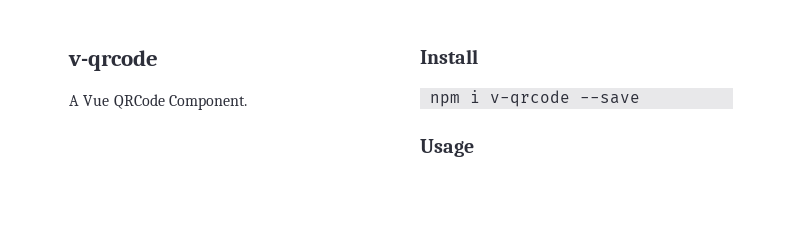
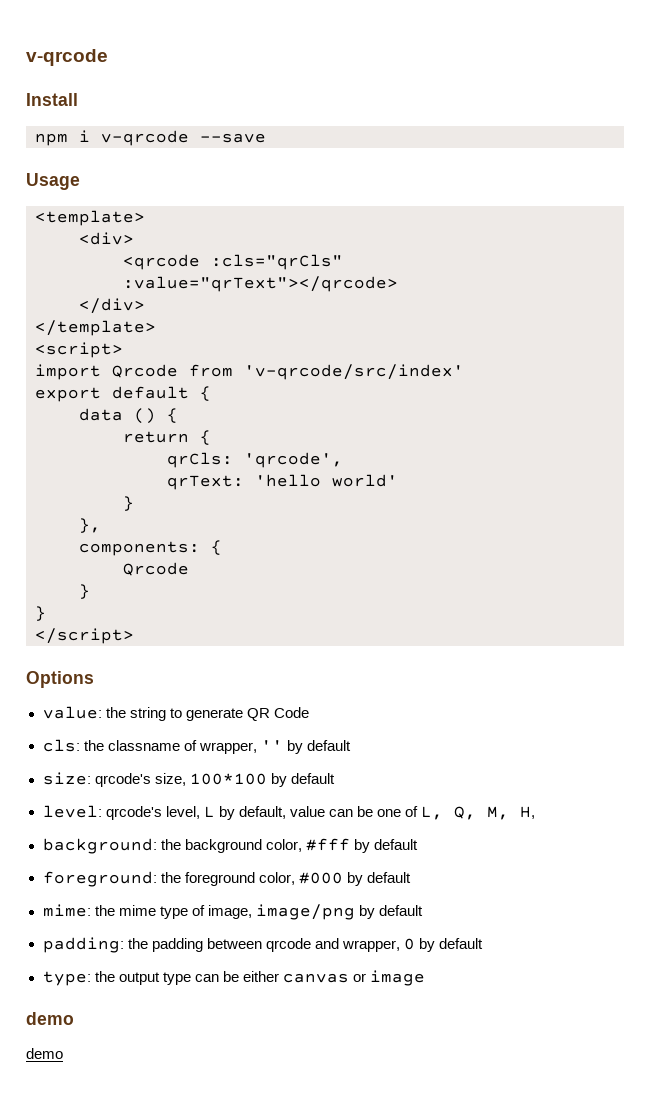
[68,50,158,71] [69,94,247,110] v-qrcode // A Vue QRCode Component. -> [26,49,108,66] v-qrcode
(474, 148) none -> [35,210,145,226] [79,232,134,245] [123,254,343,270] [123,276,398,292] [79,298,145,314] [35,320,156,336] [35,342,123,358] [35,364,464,380] [35,386,211,402] [79,408,178,424] [123,430,211,445] [167,452,343,468] [167,474,398,490] [123,496,134,511] [79,518,101,533] [79,540,222,556] [123,562,189,576] [79,584,90,599] [35,606,46,621] [35,628,134,644] [26,671,94,688] [42,706,309,721] [42,739,351,754] [42,772,335,787] [42,805,536,820] [42,838,418,854] [42,871,411,887] [42,904,423,920] [42,937,483,953] [42,970,425,986] [26,1012,74,1025] [26,1048,63,1059] // <template> // <div> // <qrcode :cls="qrCls" :value="qrText"></qrcode> // </div> // </template> // <script> // import Qrcode from 'v-qrcode/src/index' // export default { // data () { // return { // qrCls: 'qrcode', // qrText: 'hello world' // } // }, // components: { // Qrcode // } // } // </script> // Options // value: the string to generate QR Code // cls: the classname of wrapper, '' by default // size: qrcode's size, 100*100 by default // level: qrcode's level, L by default, value can be one of L, Q, M, H, // background: the background color, #fff by default // foreground: the foreground color, #000 by default // mime: the mime type of image, image/png by default // padding: the padding between qrcode and wrapper, 0 by default // type: the output type can be either canvas or image // demo // demo

